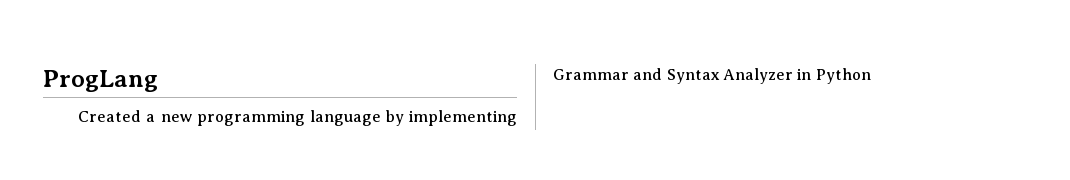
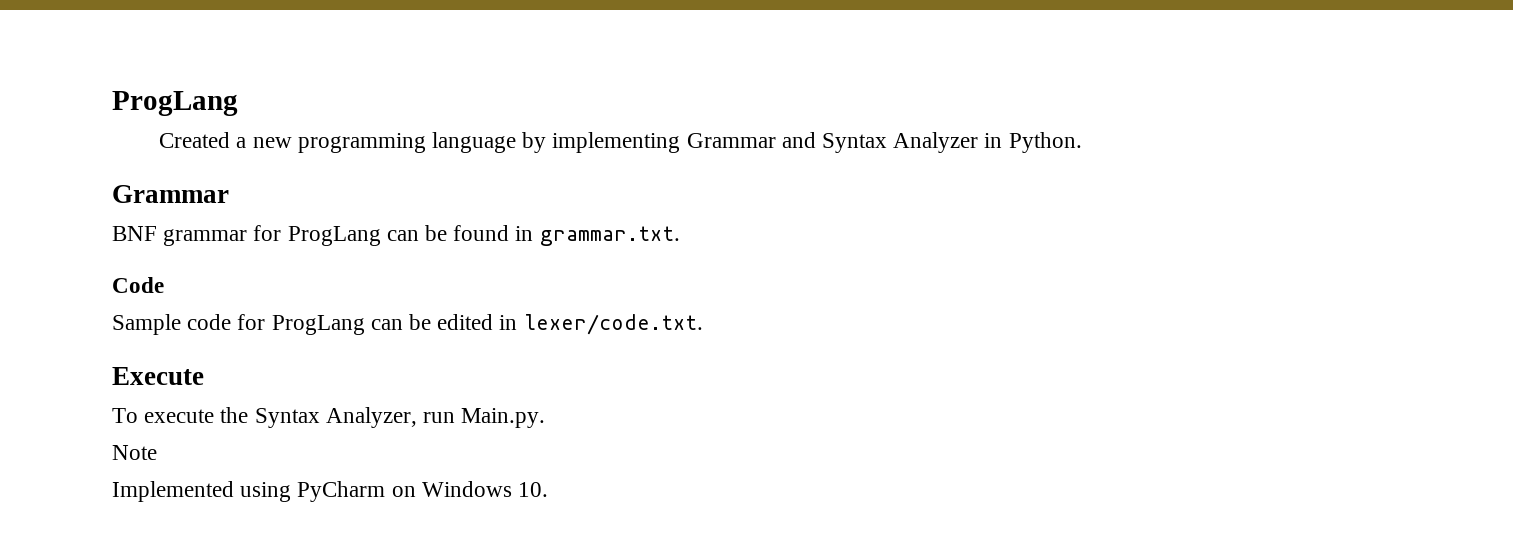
[815,68,871,84] Python -> [1008,132,1082,153] [112,185,229,203] [112,225,680,246] [112,277,164,293] [112,314,703,335] [112,367,204,385] [112,407,546,428] [112,445,157,460] [112,481,549,502] Python. // Grammar // BNF grammar for ProgLang can be found in grammar.txt. // Code // Sample code for ProgLang can be edited in lexer/code.txt. // Execute // To execute the Syntax Analyzer, run Main.py. // Note // Implemented using PyCharm on Windows 10.

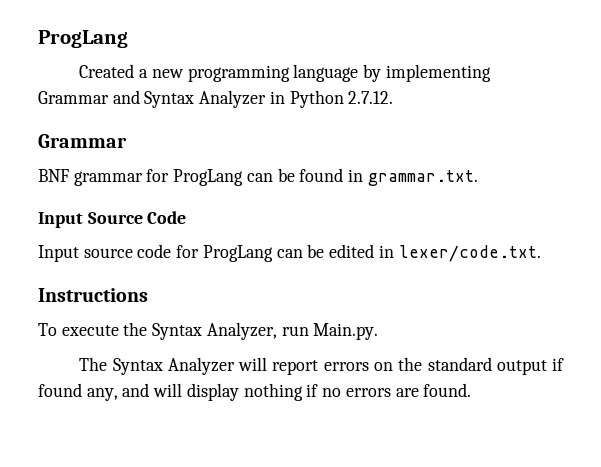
[1008,132,1082,153] Python. -> [289,90,394,108] Python 2.7.12.
(680, 236) none -> [38,212,143,228] Input Source
[112,314,181,335] Sample -> [38,245,133,262] Input source
[112,367,204,385] Execute -> [38,288,148,302] Instructions
[112,445,157,460] [112,481,549,502] Note // Implemented using PyCharm on Windows 10. -> [79,357,564,375] [38,383,472,401] The Syntax Analyzer will report errors on the standard output if found any, and will display nothing if no errors are found.

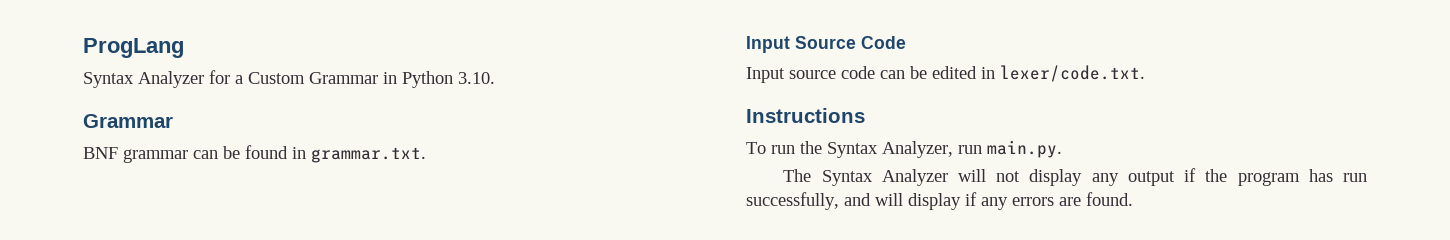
[79,64,491,82] [38,90,267,108] Created a new programming language by implementing Grammar and Syntax Analyzer -> [83,70,378,88] Syntax Analyzer for a Custom Grammar
[348,91,394,104] 2.7.12. -> [458,72,495,84] 3.10.
[146,169,244,186] for ProgLang -> (188, 156) none
[176,245,273,262] for ProgLang -> (875, 72) none
[61,325,119,336] execute -> [771,145,795,154] run
[313,323,379,340] Main.py. -> [987,140,1062,158] main.py.
[272,357,564,375] [38,383,342,401] report errors on the standard output if found any, and will display nothing if no -> [996,168,1367,186] [746,192,1008,210] not display any output if the program has run successfully, and will display if any

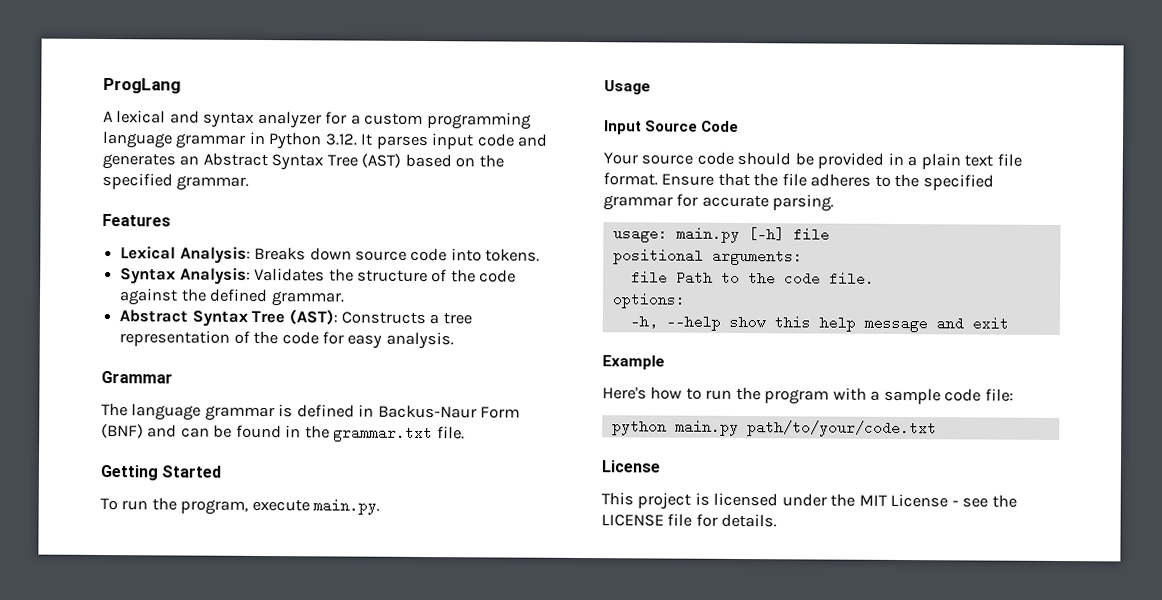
[83,70,495,88] [83,114,173,128] [83,145,426,163] Syntax Analyzer for a Custom Grammar in Python 3.10. // Grammar // BNF grammar can be found in grammar.txt. -> [103,110,532,130] [102,130,549,150] [102,152,504,171] [102,172,250,191] [102,213,171,227] [120,246,541,264] [120,267,517,285] [119,288,345,307] [119,309,472,327] [119,330,454,350] [101,370,173,384] [101,402,521,422] [101,423,465,443] [100,464,222,481] [100,497,381,515] [604,80,651,95] A lexical and syntax analyzer for a custom programming language grammar in Python 3.12. It parses input code and generates an Abstract Syntax Tree (AST) based on the specified grammar. // Features // Lexical Analysis: Breaks down source code into tokens. // Syntax Analysis: Validates the structure of the code against the defined grammar. // Abstract Syntax Tree (AST): Constructs a tree representation of the code for easy analysis. // Grammar // The language grammar is defined in Backus-Naur Form (BNF) and can be found in the grammar.txt file. // Getting Started // To run the program, execute main.py. // Usage
[746,65,1145,83] [746,108,865,123] [746,140,1062,158] [783,168,1367,186] [746,192,1133,210] Input source code can be edited in lexer/code.txt. // Instructions // To run the Syntax Analyzer, run main.py. // The Syntax Analyzer will not display any output if the program has run successfully, and will display if any errors are found. -> [603,151,1022,170] [603,172,994,191] [603,193,835,212] [612,226,830,243] [612,248,803,266] [630,270,875,286] [611,292,686,309] [629,314,1009,333] [602,355,665,370] [602,386,1014,405] [611,419,937,438] [601,460,660,473] [601,492,1017,510] [601,513,778,528] Your source code should be provided in a plain text file format. Ensure that the file adheres to the specified grammar for accurate parsing. // usage: main.py [-h] file // positional arguments: // file Path to the code file. // options: // -h, --help show this help message and exit // Example // Here's how to run the program with a sample code file: // python main.py path/to/your/code.txt // License // This project is licensed under the MIT License - see the LICENSE file for details.

